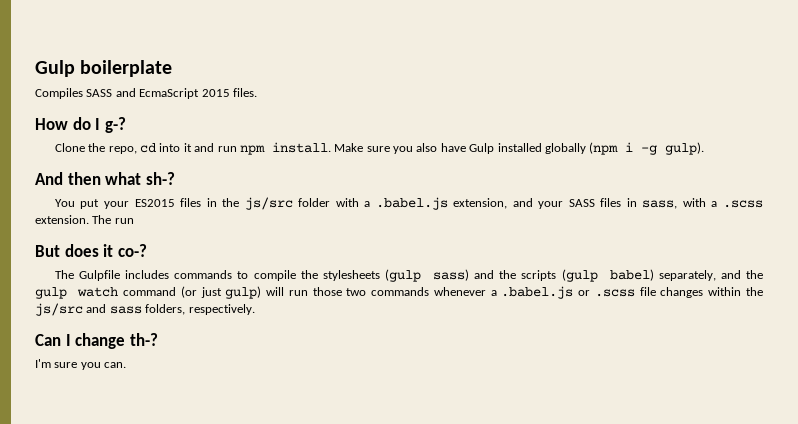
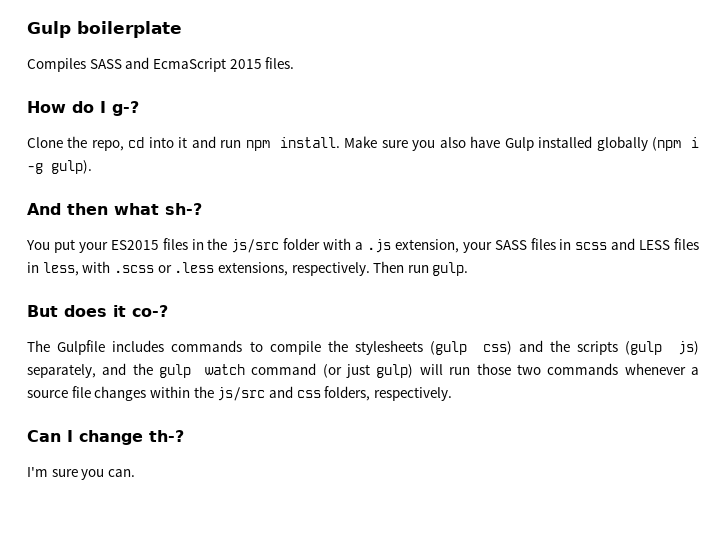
[375,197,533,210] .babel.js extension, and -> [366,239,459,253] .js extension,
[642,198,764,209] [35,215,134,224] sass, with a .scss extension. The run -> [575,238,699,250] [27,261,469,276] scss and LESS files in less, with .scss or .less extensions, respectively. Then run gulp.
[433,269,470,281] sass) -> [482,341,512,355] css)
[609,269,654,281] babel) -> [677,341,699,355] js)
[501,286,635,299] .babel.js or .scss -> [27,390,68,398] source
[109,306,142,314] sass -> [296,390,321,398] css

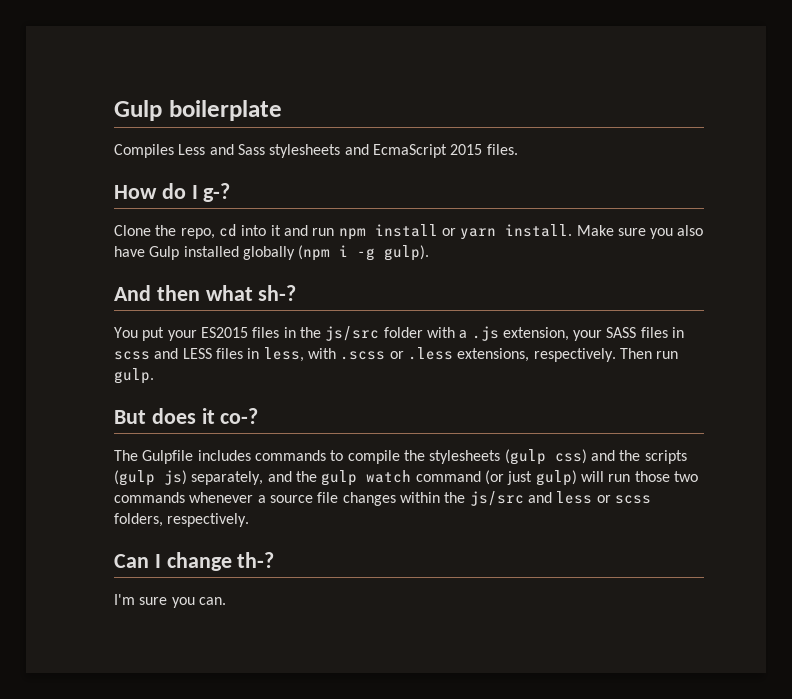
[89,59,122,69] SASS -> [178,144,341,158] Less and Sass stylesheets
(270, 145) none -> [374,224,497,240] install or yarn
[296,390,321,398] css -> [556,491,651,504] less or scss

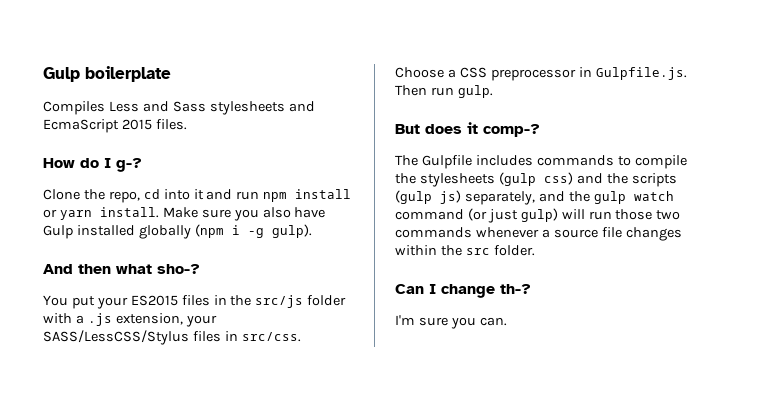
[258,285,297,301] sh-? -> [157,264,200,274] sho-?
[325,326,380,341] js/src -> [255,295,304,308] src/js
[606,327,685,338] [114,347,616,362] SASS files in scss and LESS files in less, with .scss or .less extensions, respectively. -> [43,330,301,345] [395,67,687,81] SASS/LessCSS/Stylus files in src/css. Choose a CSS preprocessor in Gulpfile.js.
[220,408,259,424] co-? -> [483,124,540,137] comp-?
[469,491,651,506] [114,513,250,527] js/src and less or scss folders, respectively. -> [465,245,535,256] src folder.

